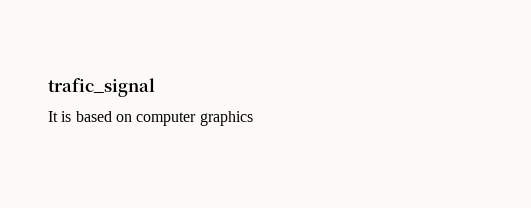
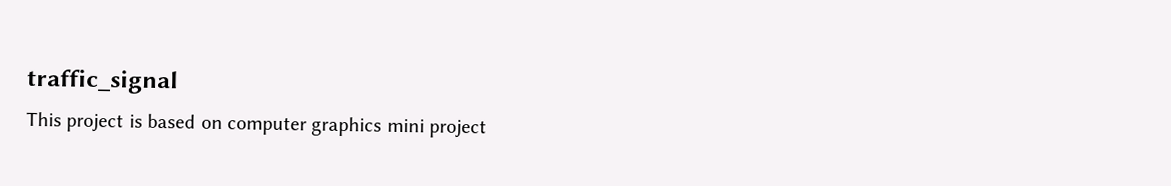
[48,78,155,97] [48,111,58,122] trafic_signal // It -> [26,68,179,95] [26,111,125,133] traffic_signal // This project
(253, 118) none -> [386,118,488,139] mini project

